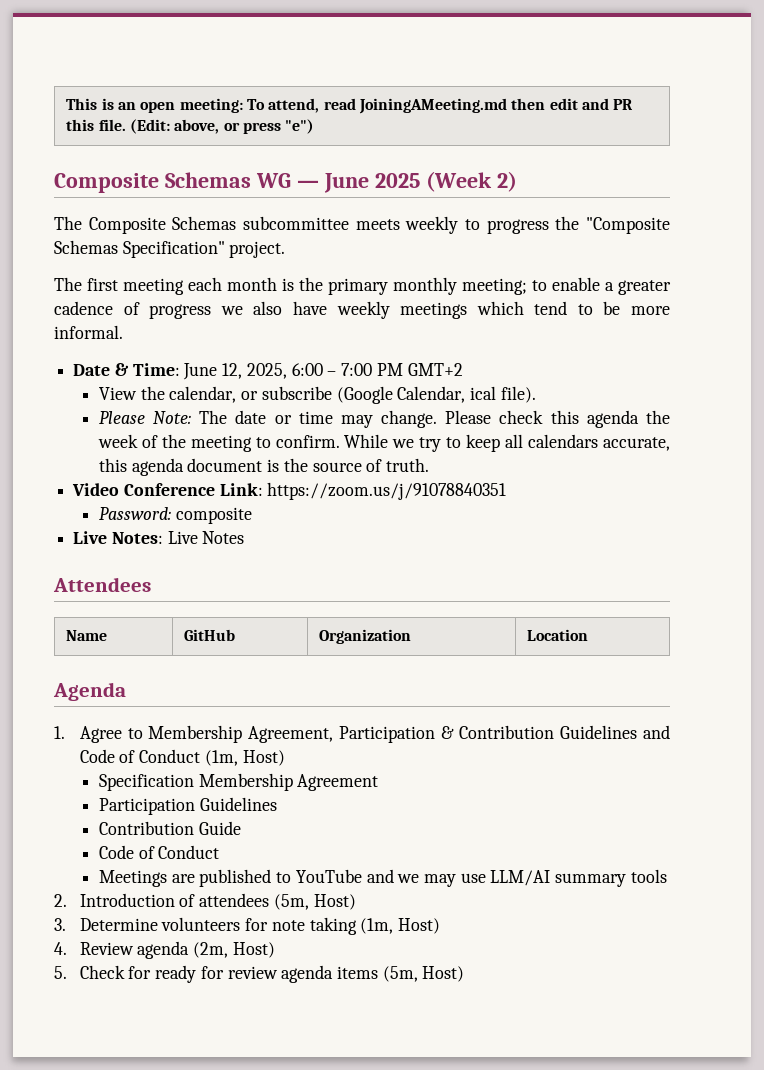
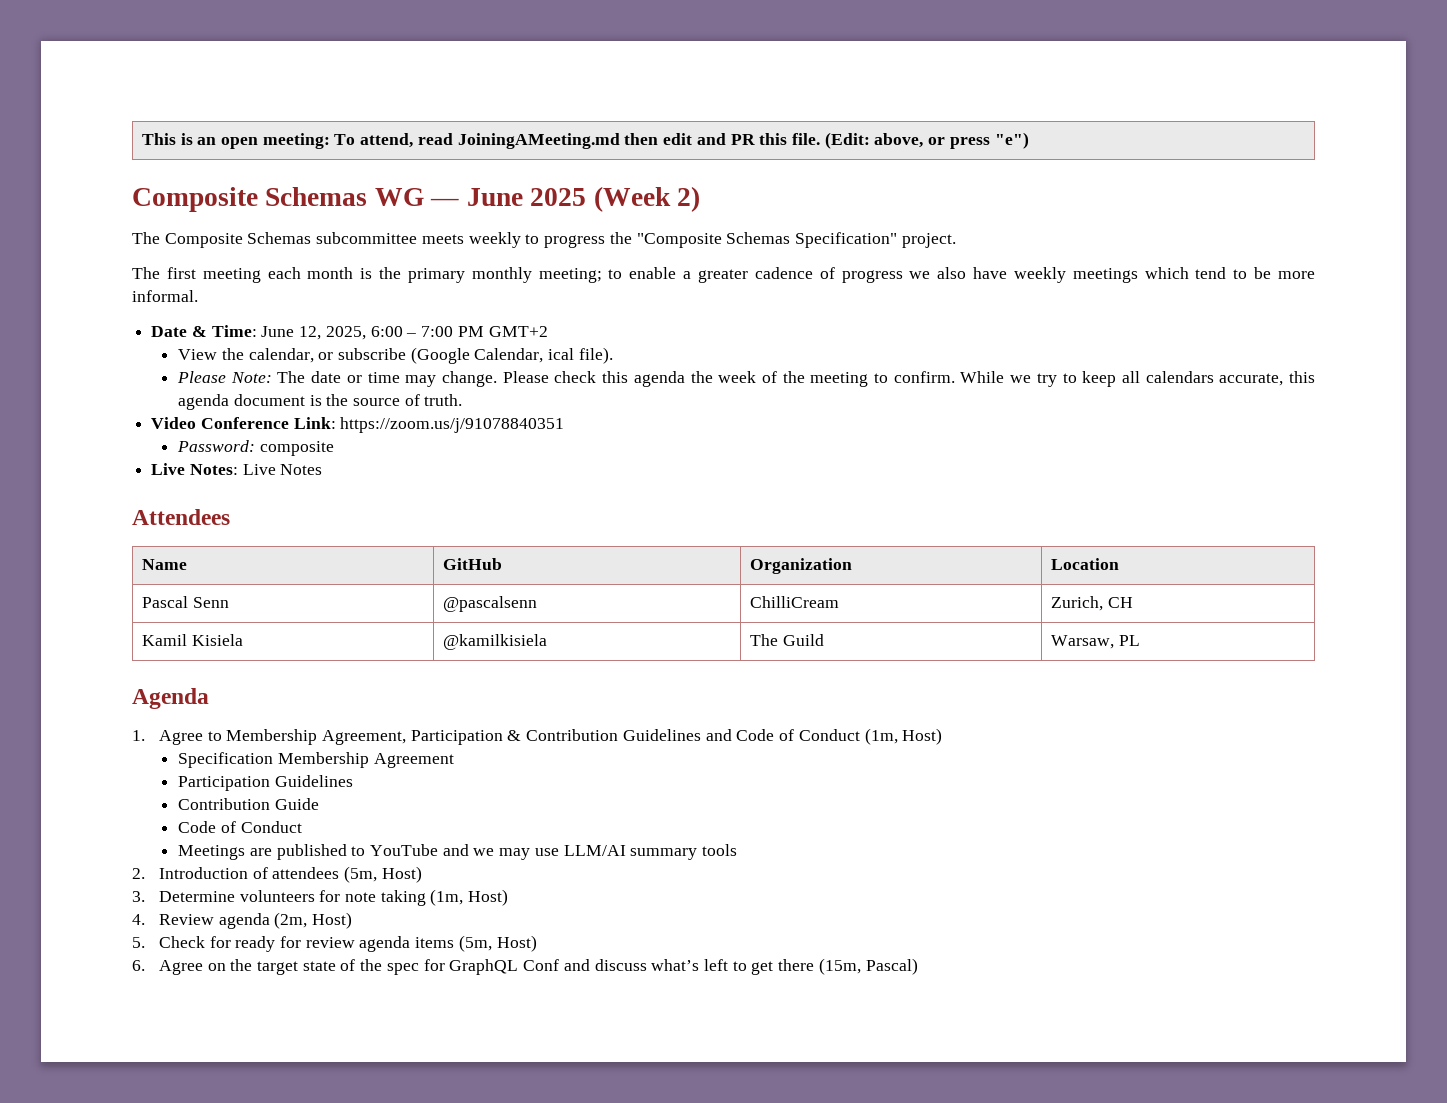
(589, 635) none -> [141,596,229,608] [442,596,537,612] [749,596,839,608] [1050,596,1133,611] [141,634,243,646] [442,634,547,650] [749,634,824,646] [1050,635,1140,649] // Pascal Senn | @pascalsenn | ChilliCream | Zurich, CH // Kamil Kisiela | @kamilkisiela | The Guild | Warsaw, PL
(465, 974) none -> [132,958,918,975] // 6. Agree on the target state of the spec for GraphQL Conf and discuss what’s left to get there (15m, Pascal)

